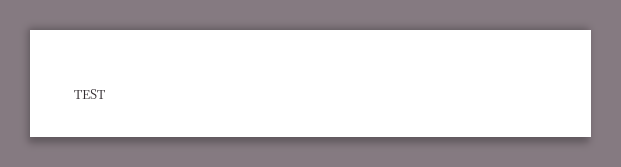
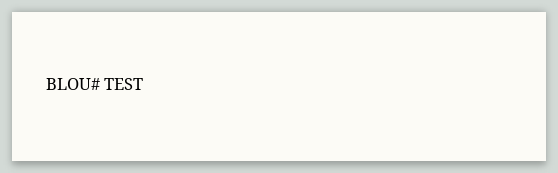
(74, 94) none -> [46,78,100,90] BLOU#

